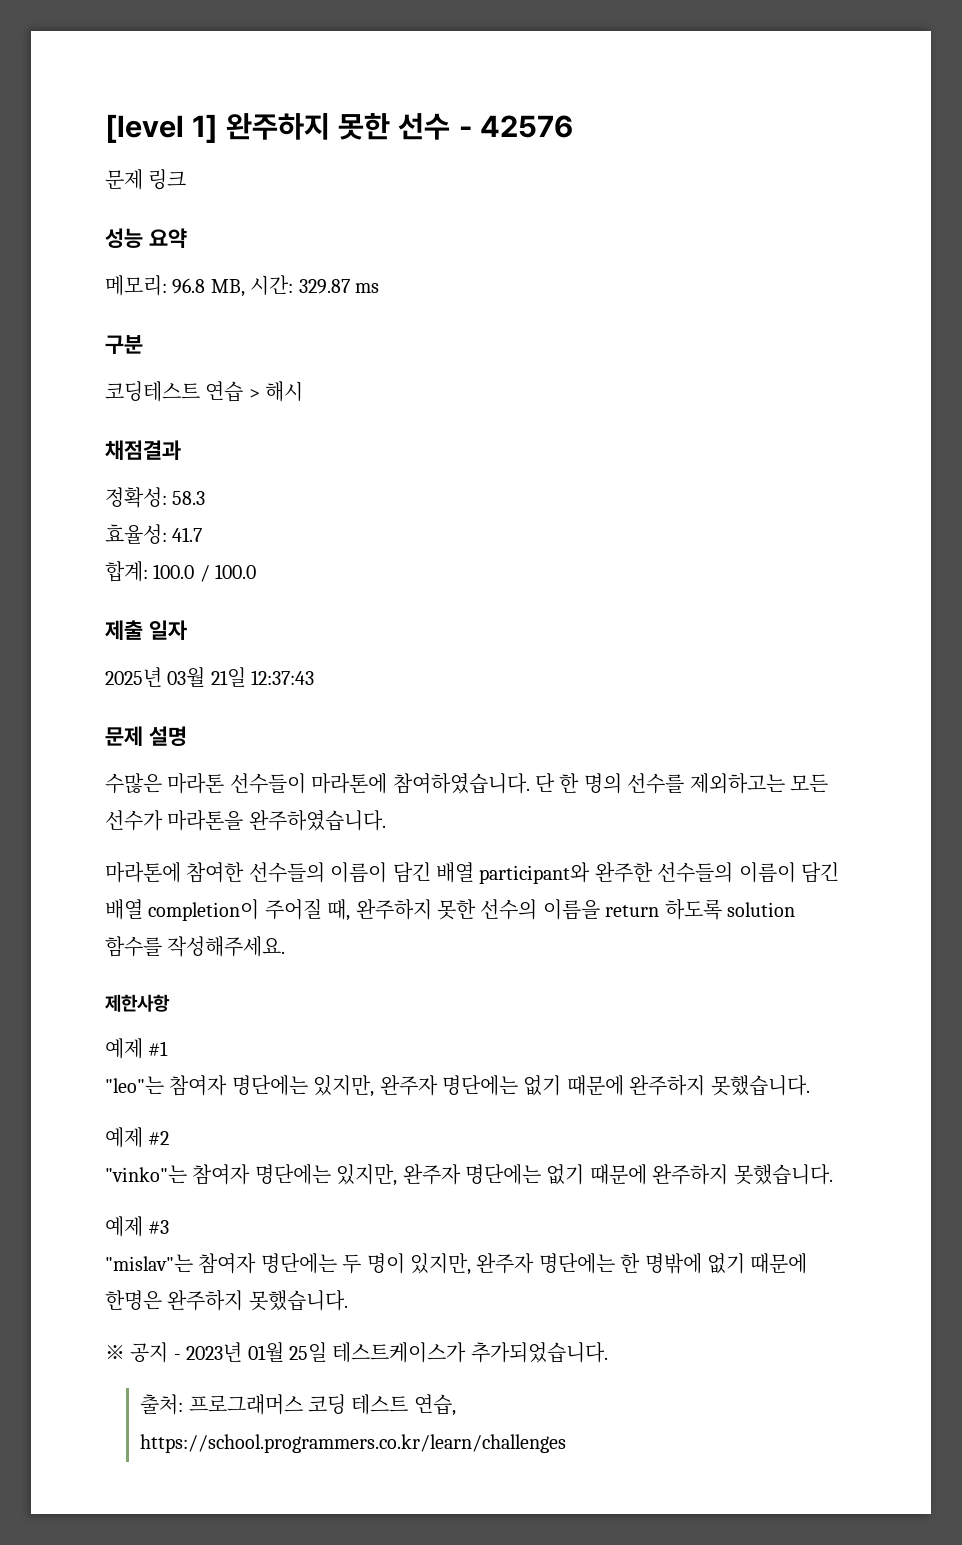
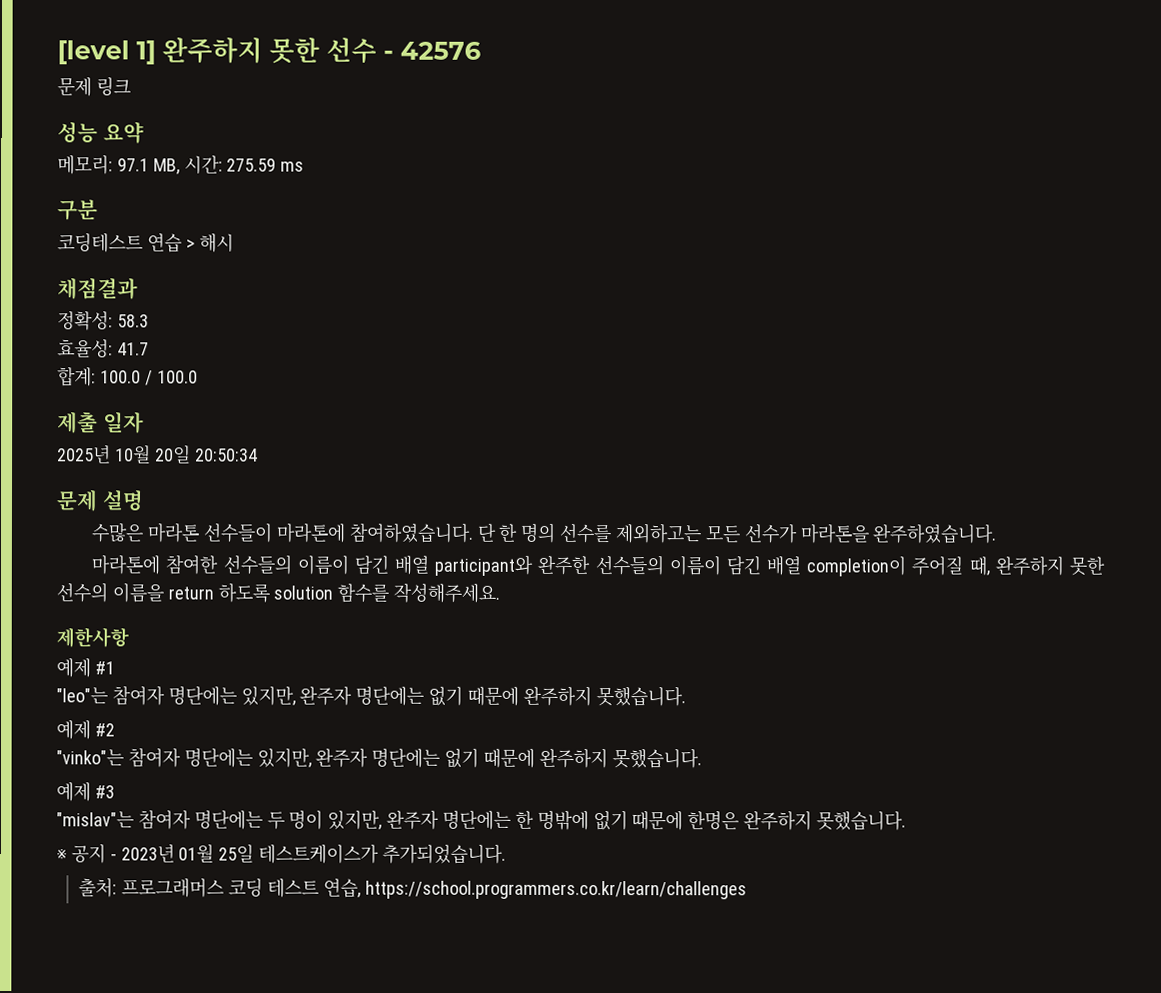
[172,278,206,294] 96.8 -> [116,158,149,172] 97.1
[298,279,350,294] 329.87 -> [226,158,277,172] 275.59
[167,666,315,687] 03월 21일 12:37:43 -> [114,445,258,464] 10월 20일 20:50:34

